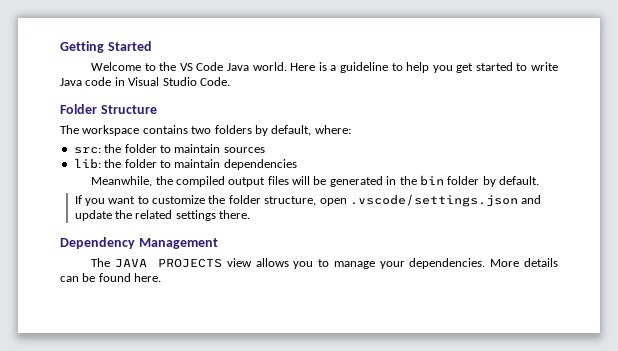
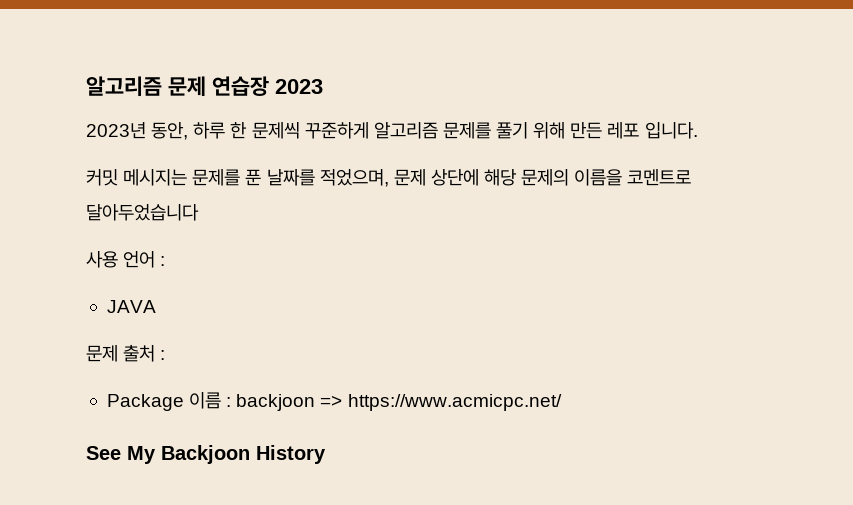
[60,41,152,53] [91,62,559,73] [60,77,230,86] [60,104,157,114] [60,125,351,136] [73,144,265,154] [73,158,297,170] [91,175,540,187] [74,194,542,207] [74,210,251,221] [60,237,218,249] [91,258,558,269] [60,273,162,282] Getting Started // Welcome to the VS Code Java world. Here is a guideline to help you get started to write Java code in Visual Studio Code. // Folder Structure // The workspace contains two folders by default, where: // src: the folder to maintain sources // lib: the folder to maintain dependencies // Meanwhile, the compiled output files will be generated in the bin folder by default. // If you want to customize the folder structure, open .vscode/settings.json and update the related settings there. // Dependency Management // The JAVA PROJECTS view allows you to manage your dependencies. More details can be found here. -> [86,76,323,97] [86,122,698,140] [86,169,692,187] [86,204,199,221] [86,251,166,268] [106,300,156,313] [86,344,166,362] [106,392,562,411] [86,445,326,464] 알고리즘 문제 연습장 2023 // 2023년 동안, 하루 한 문제씩 꾸준하게 알고리즘 문제를 풀기 위해 만든 레포 입니다. // 커밋 메시지는 문제를 푼 날짜를 적었으며, 문제 상단에 해당 문제의 이름을 코멘트로 달아두었습니다 // 사용 언어 : // JAVA // 문제 출처 : // Package 이름 : backjoon => https://www.acmicpc.net/ // See My Backjoon History

